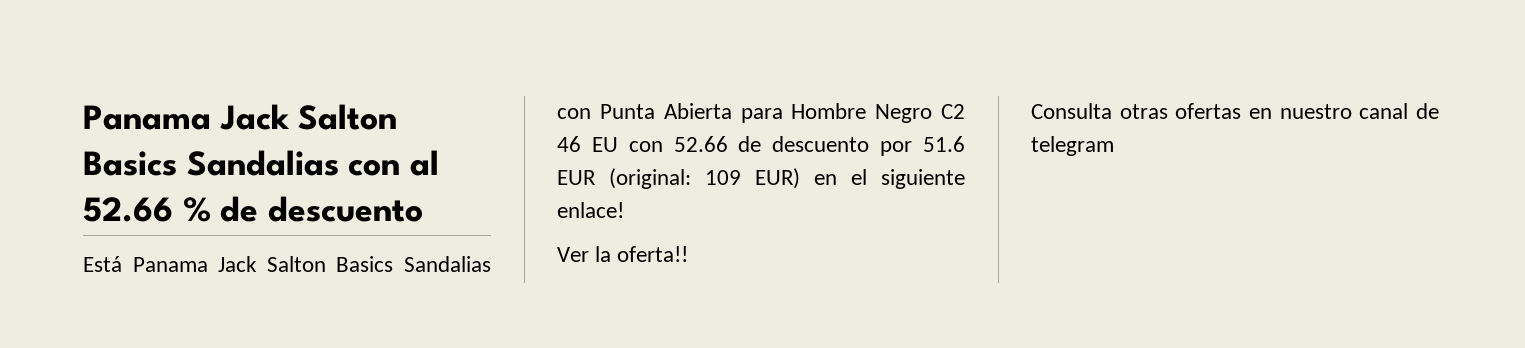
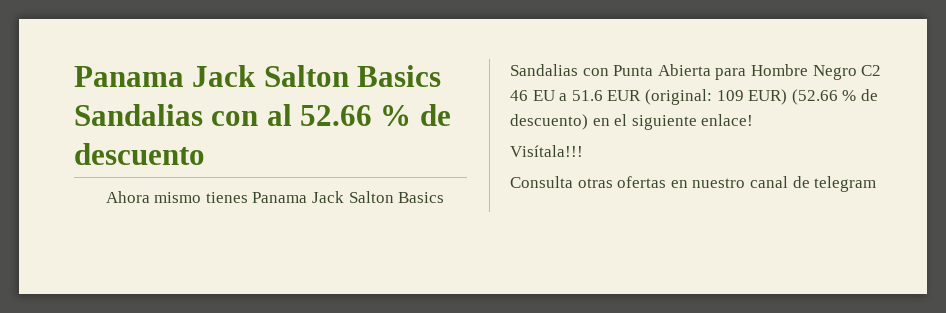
[83,256,122,272] Está -> [105,191,248,203] Ahora mismo tienes
[628,136,913,156] con 52.66 de descuento por -> [559,93,568,101] a
(800, 178) none -> [791,89,878,105] [510,114,588,130] (52.66 % de descuento)
[557,246,689,262] Ver la oferta!! -> [510,145,583,157] Visítala!!!

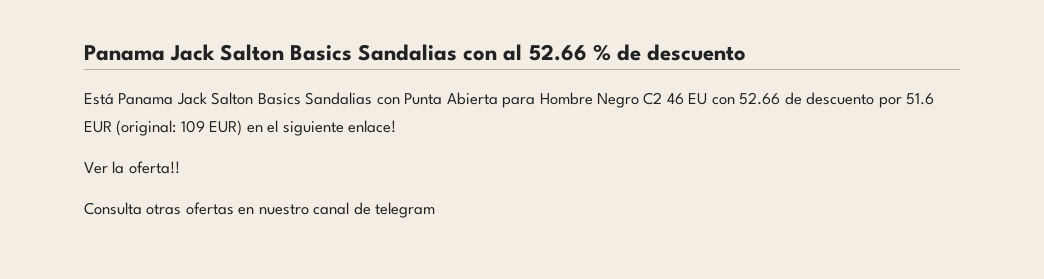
[105,191,248,203] Ahora mismo tienes -> [84,93,114,105] Está
[559,93,568,101] a -> [711,92,902,108] con 52.66 de descuento por
[791,89,878,105] [510,114,588,130] (52.66 % de descuento) -> (243, 128) none
[510,145,583,157] Visítala!!! -> [84,161,180,174] Ver la oferta!!

